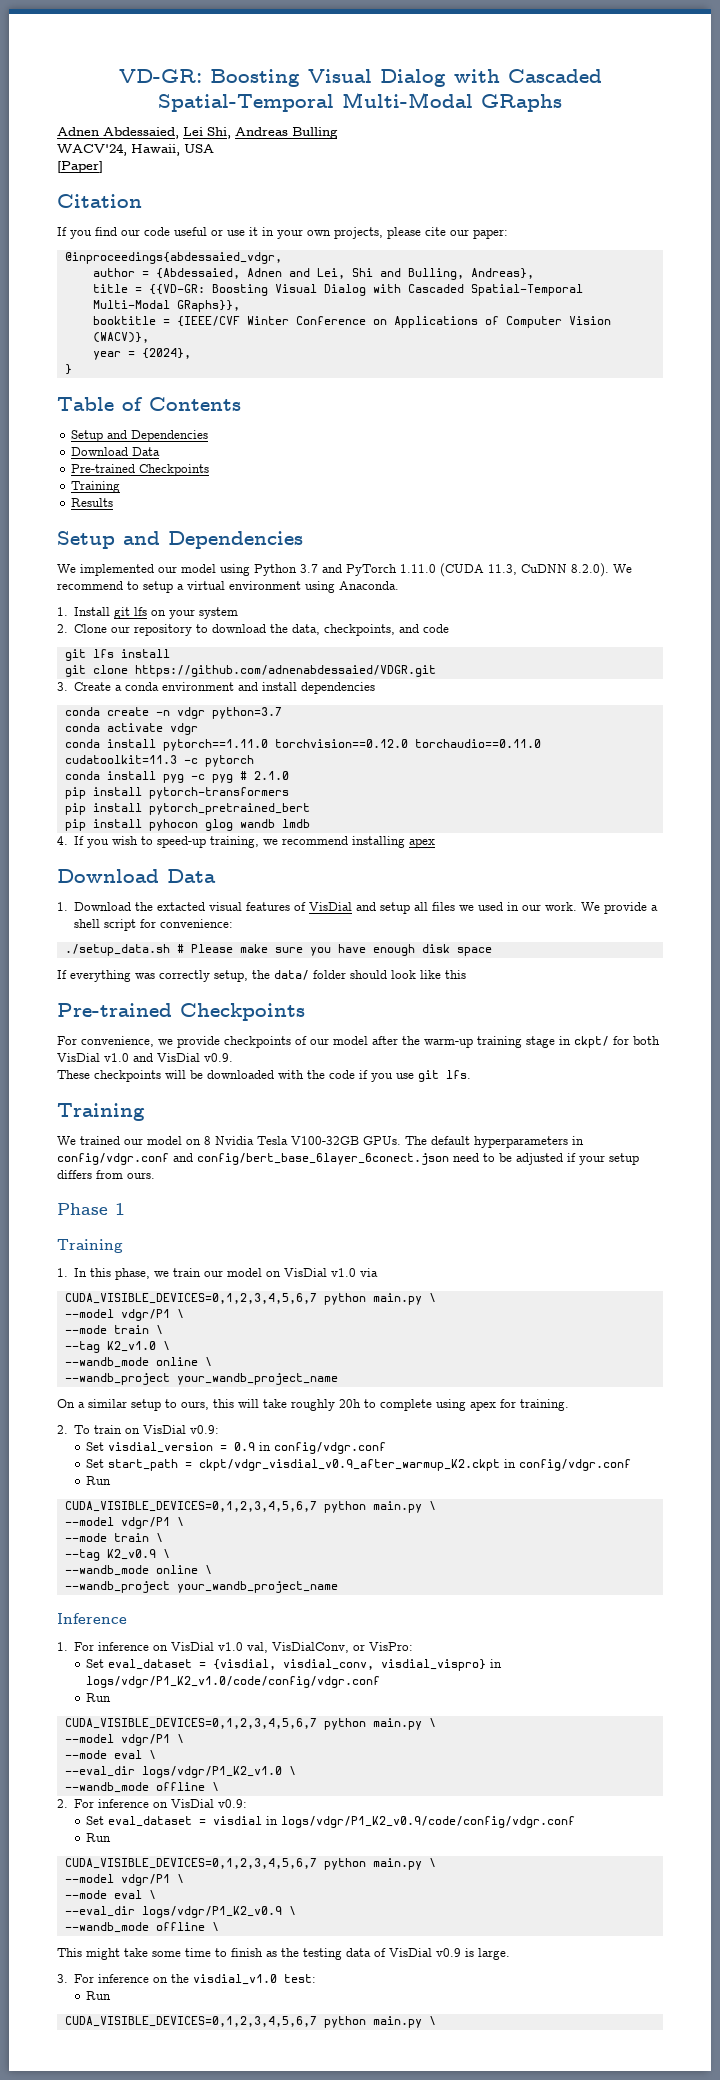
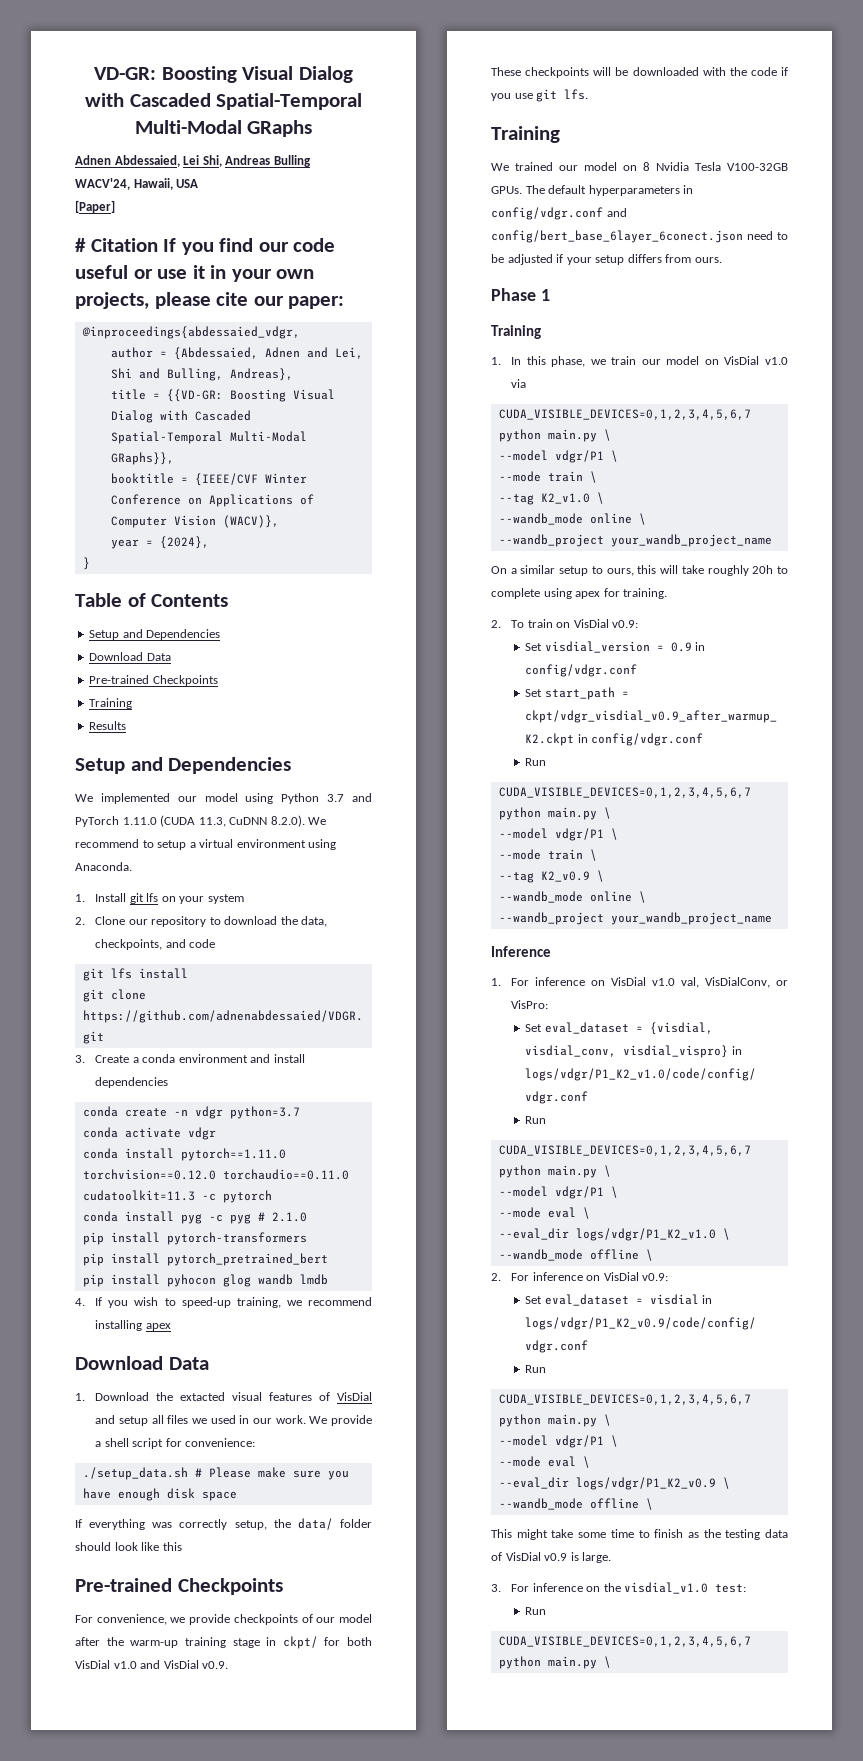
(103, 167) none -> [75,238,86,252] #
(142, 201) // -> (158, 245) none

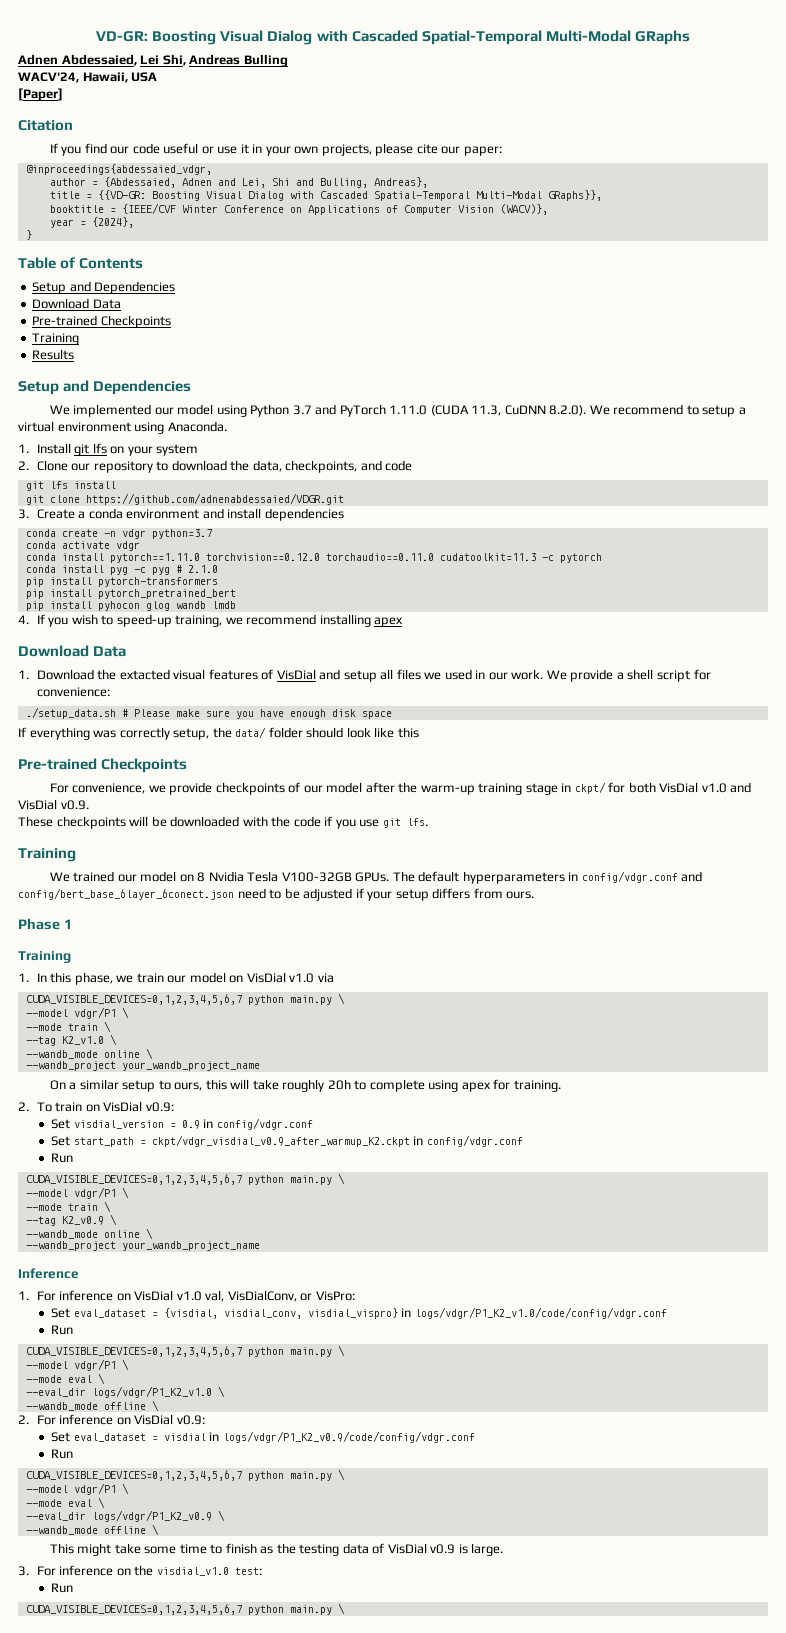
[75,238,86,252] # -> (63, 94) none
(158, 245) none -> (73, 125) //

